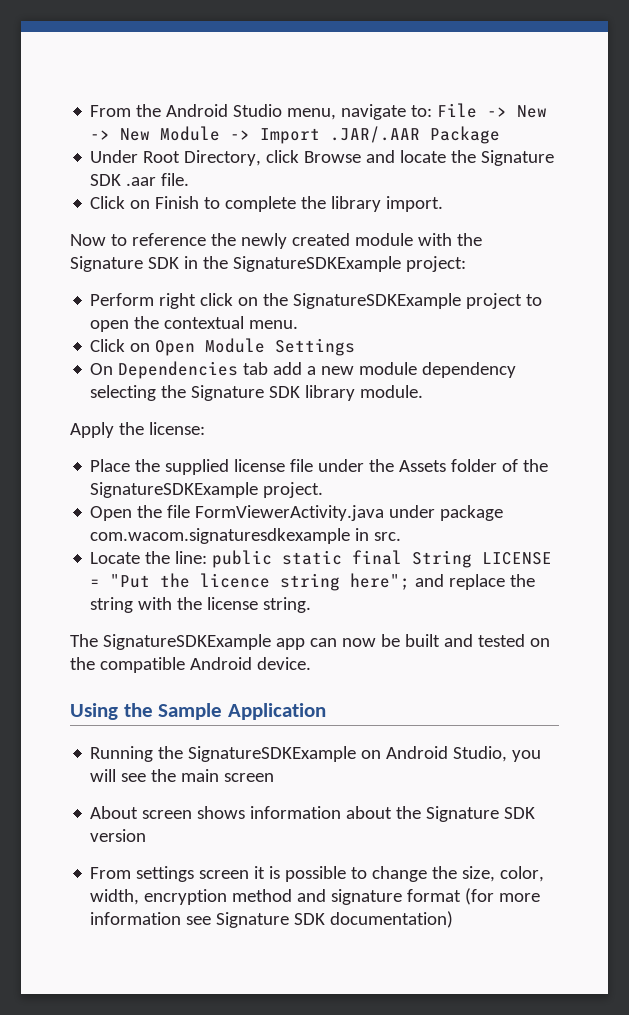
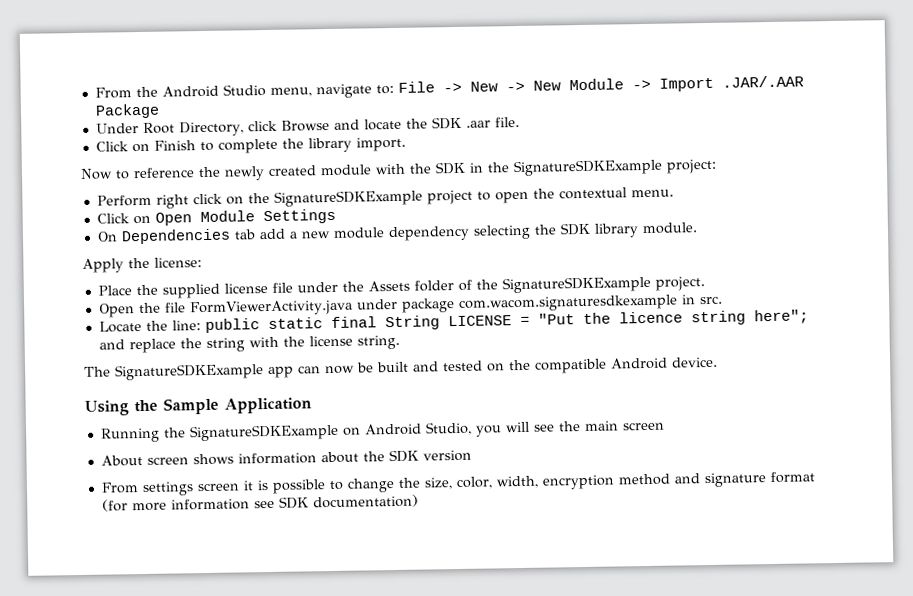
[481,150,555,166] Signature -> (428, 123) none
[70,256,143,272] Signature -> (432, 168) none
[191,385,265,401] Signature -> (557, 229) none
[426,806,500,822] Signature -> (385, 456) none
[216,912,290,928] Signature -> (275, 504) none

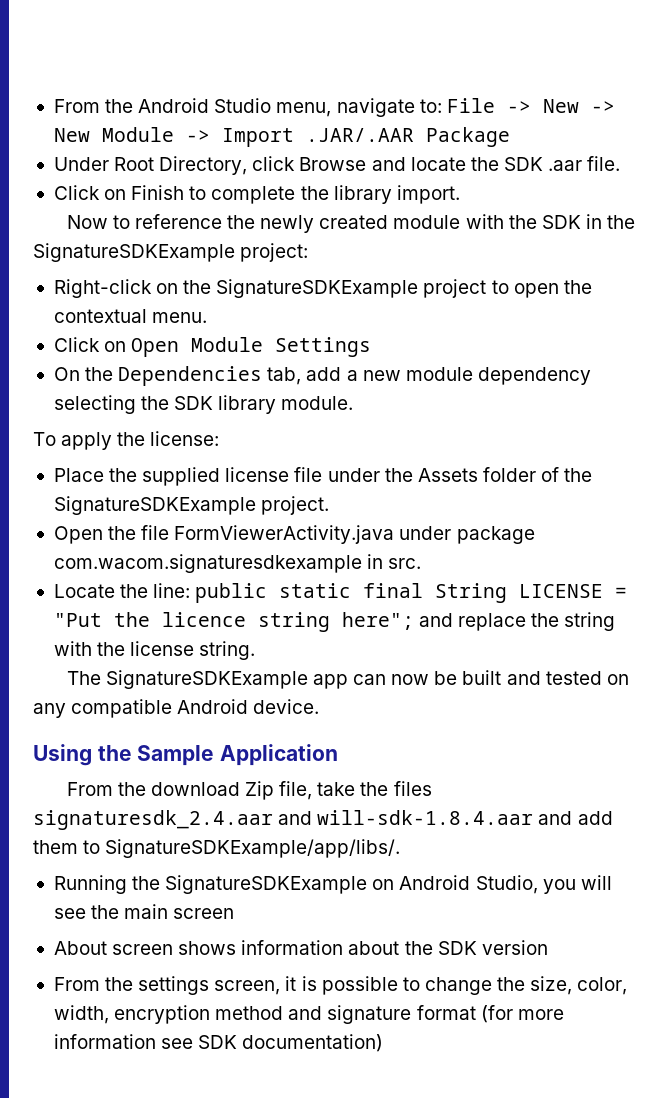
[96,193,223,209] Perform right click -> [53,279,152,298] Right-click
[120,228,256,245] Dependencies tab -> [85,366,302,386] the Dependencies tab,
[82,258,124,273] Apply -> [33,432,113,450] To apply
[508,359,531,371] the -> [33,703,66,718] any
(312, 405) none -> [66,781,432,800] [33,810,613,830] [33,839,401,858] // From the download Zip file, take the files signaturesdk_2.4.aar and will-sdk-1.8.4.aar and add them to SignatureSDKExample/app/libs/.
[141,481,240,497] settings screen -> [105,976,281,995] the settings screen,

